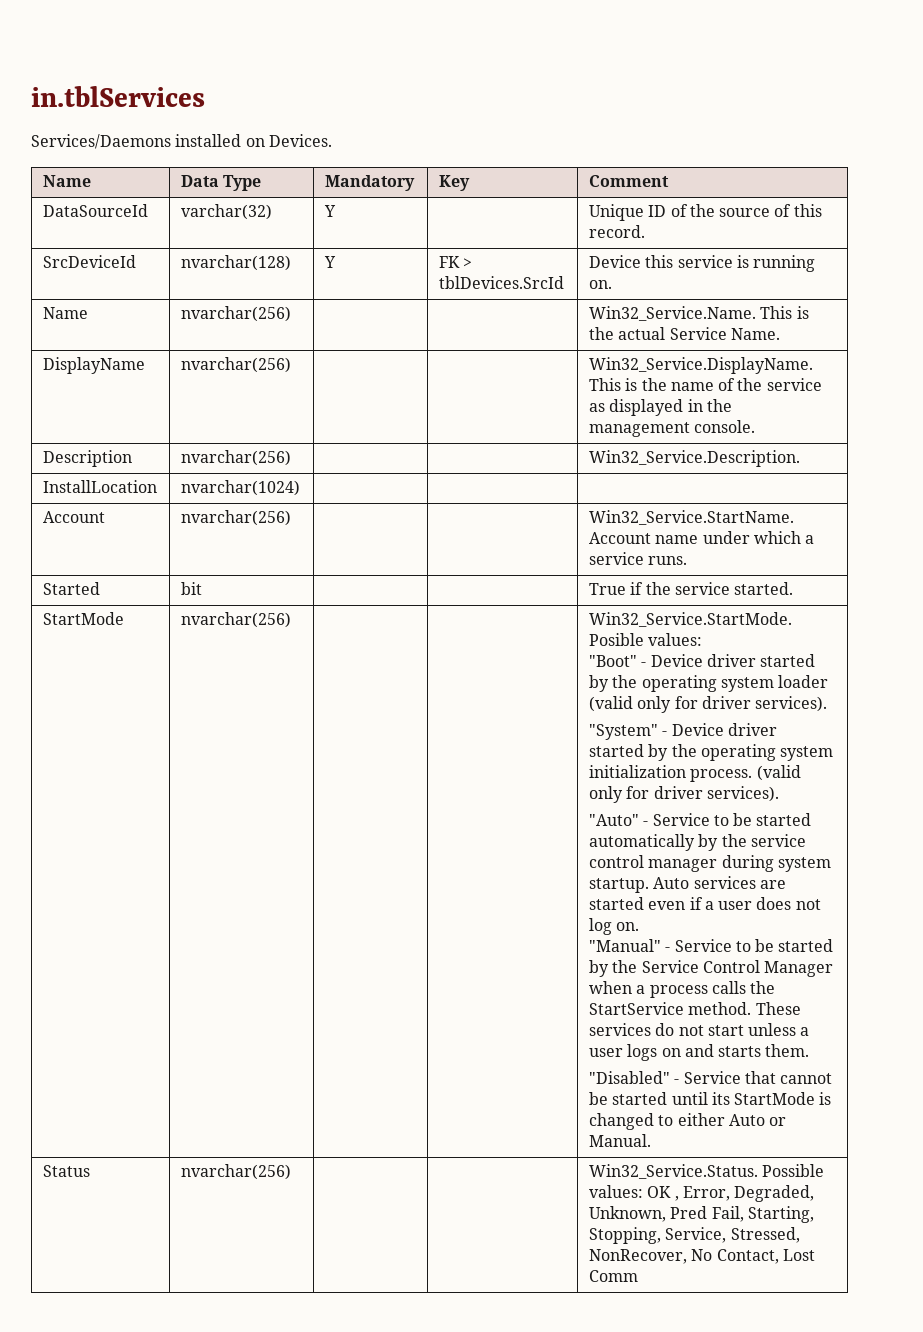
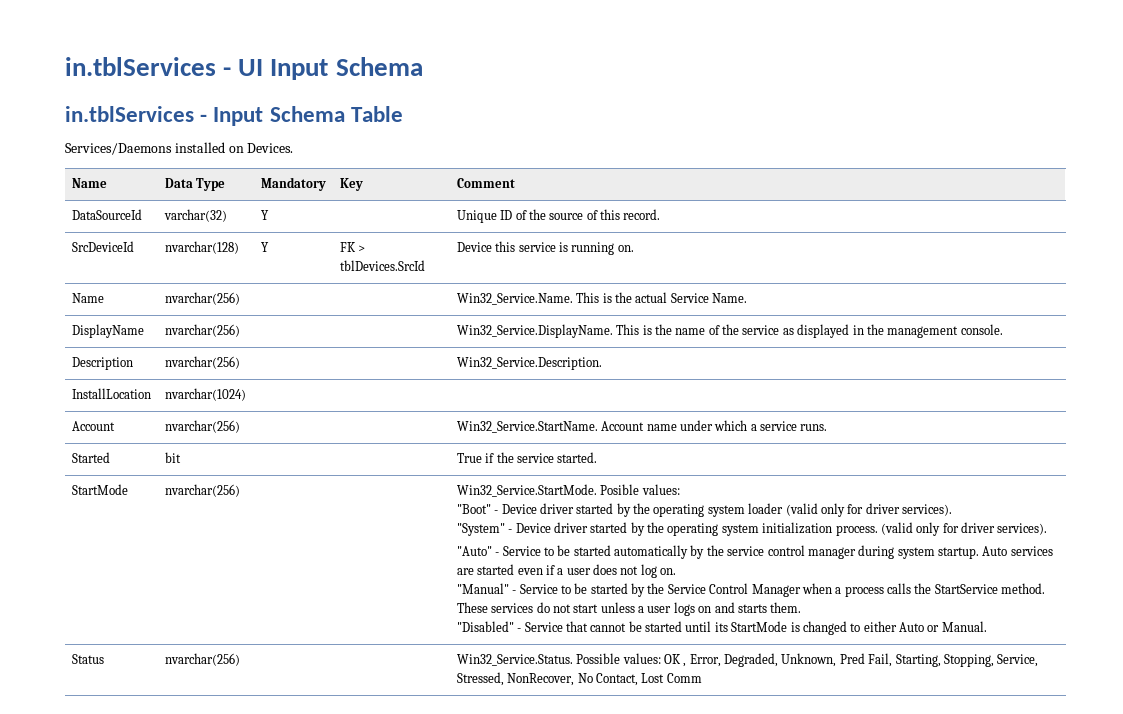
[31,86,205,107] in.tblServices -> [65,57,423,80] [65,106,403,126] in.tblServices - UI Input Schema // in.tblServices - Input Schema Table

